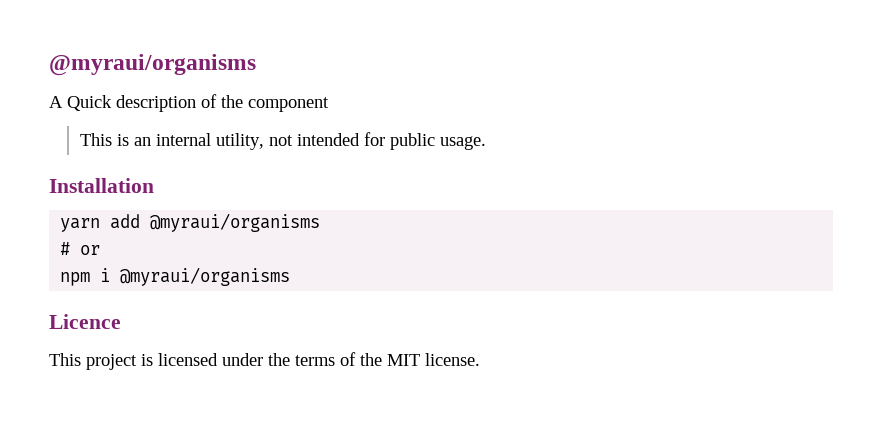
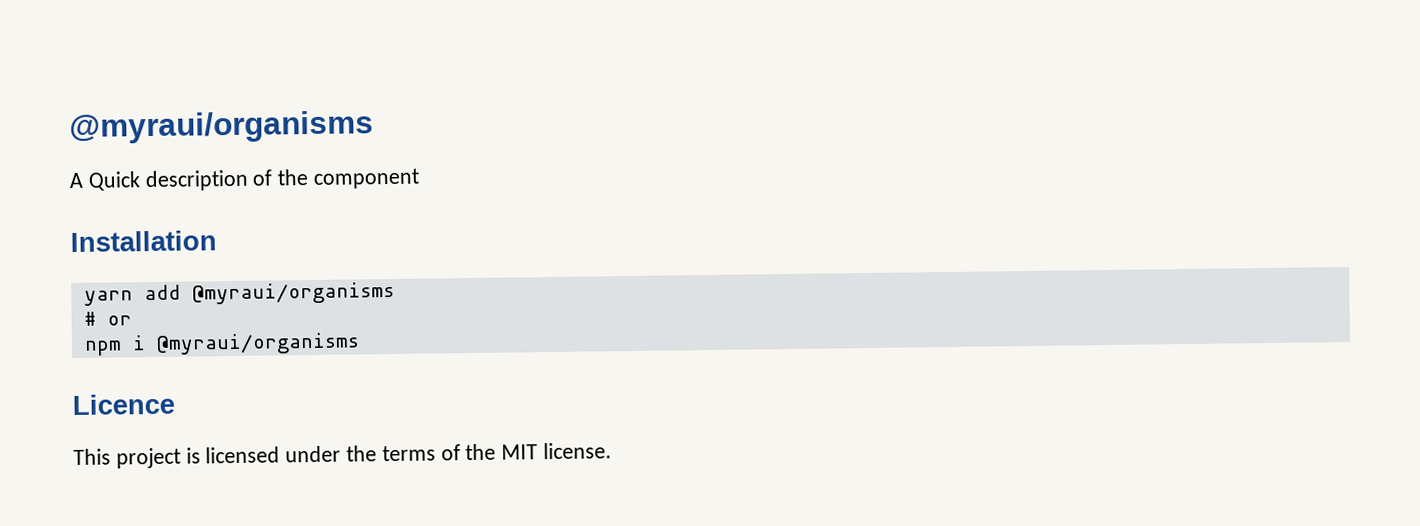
[79,132,486,150] // This is an internal utility, not intended for public usage. -> (421, 178) none

